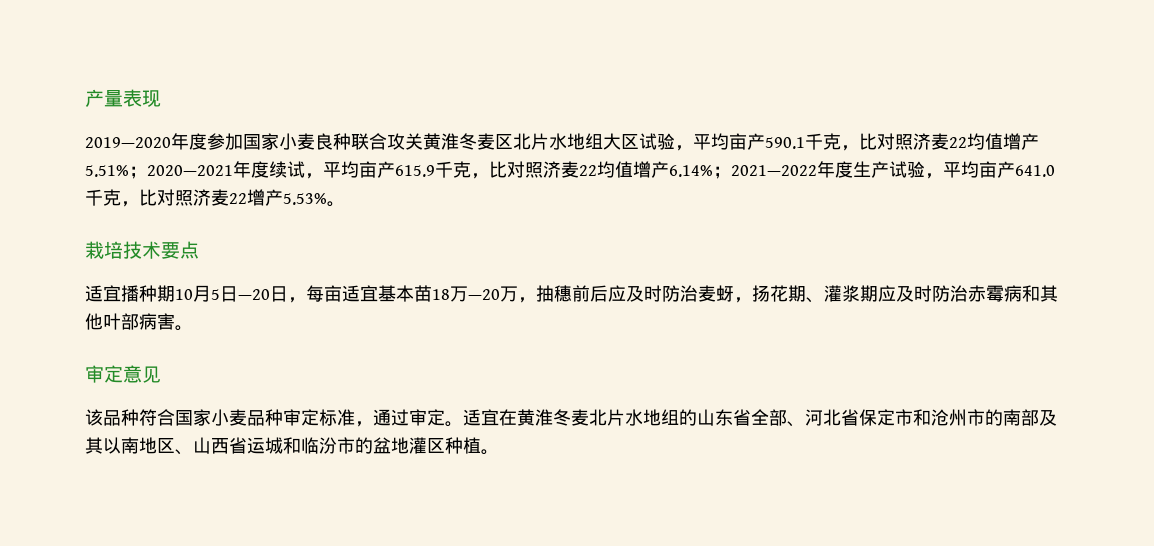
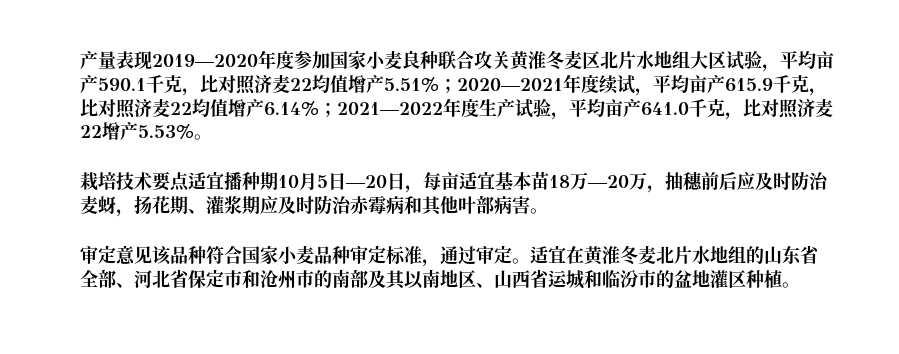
(161, 98) // -> (152, 60) none
(199, 250) // -> (190, 182) none
(161, 374) // -> (152, 255) none

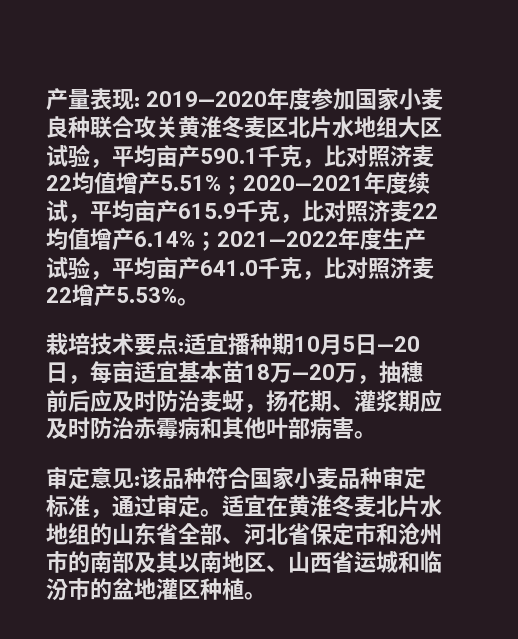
(152, 60) none -> [134,97,140,107] :
(190, 182) none -> [178,342,184,352] :
(152, 255) none -> [134,476,140,486] :

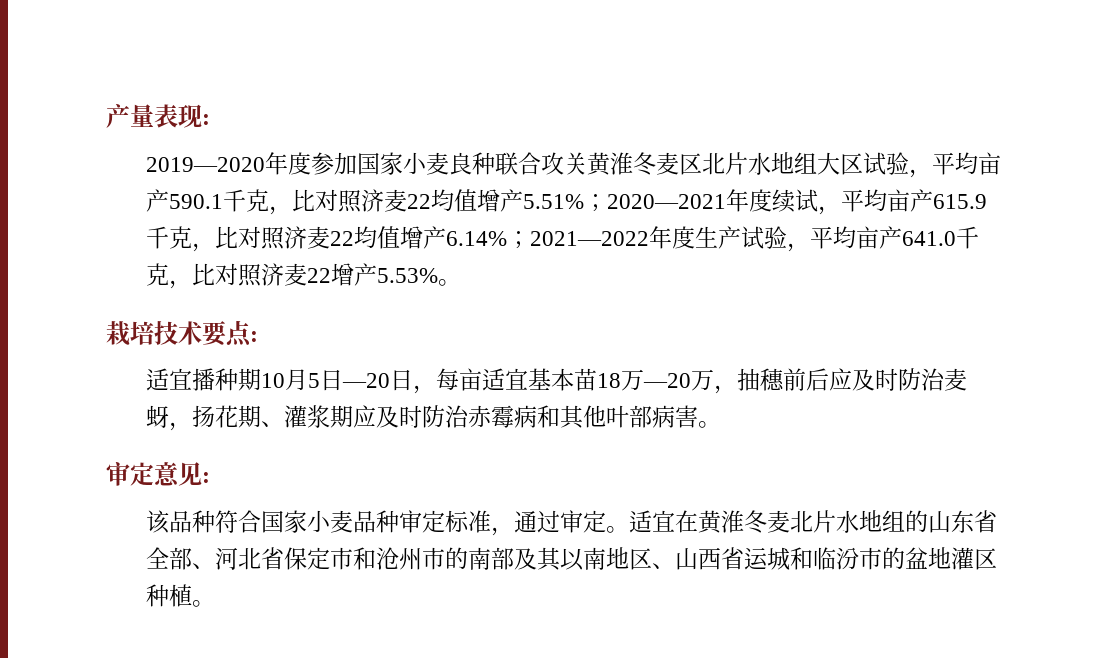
(140, 102) none -> (210, 119) //
(184, 347) none -> (258, 336) //
(140, 481) none -> (210, 477) //

